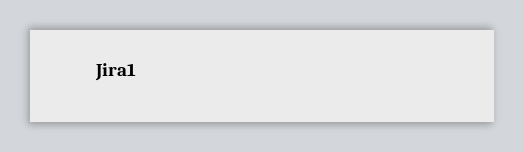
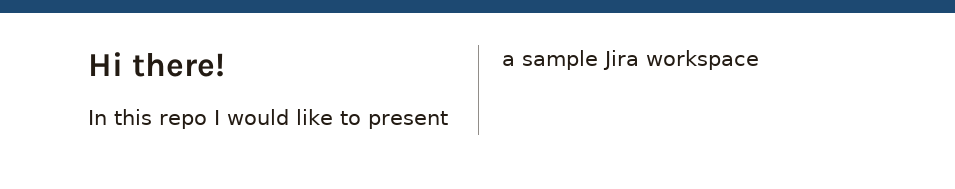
[95,63,136,81] Jira1 -> [88,52,226,77] [88,109,448,129] [502,50,759,70] Hi there! // In this repo I would like to present a sample Jira workspace

